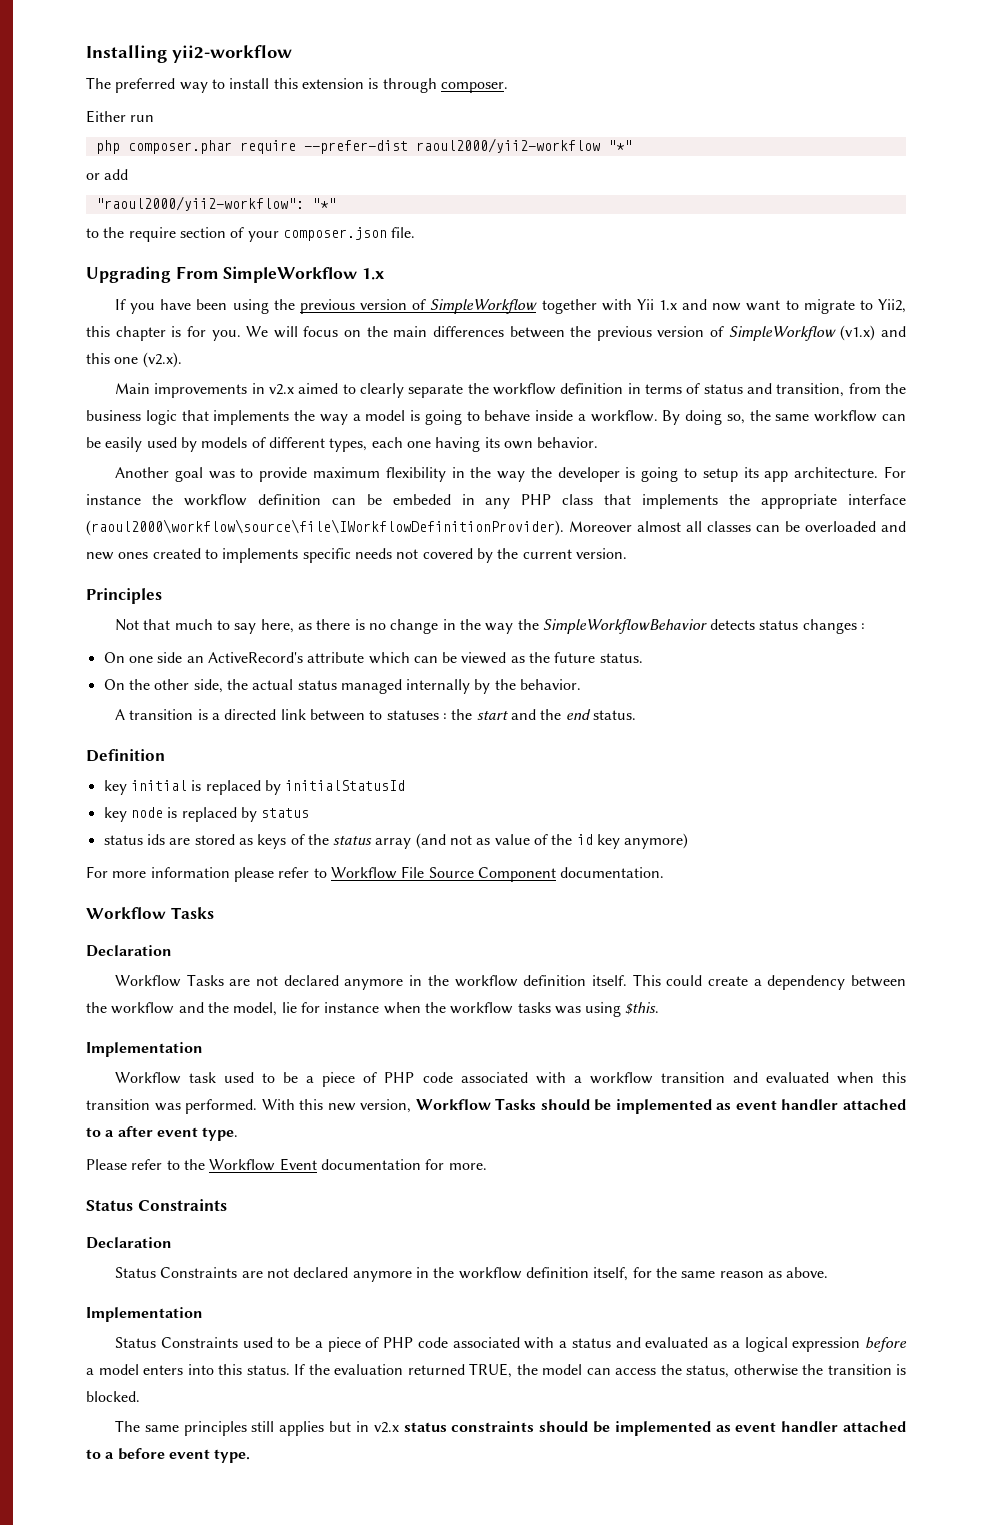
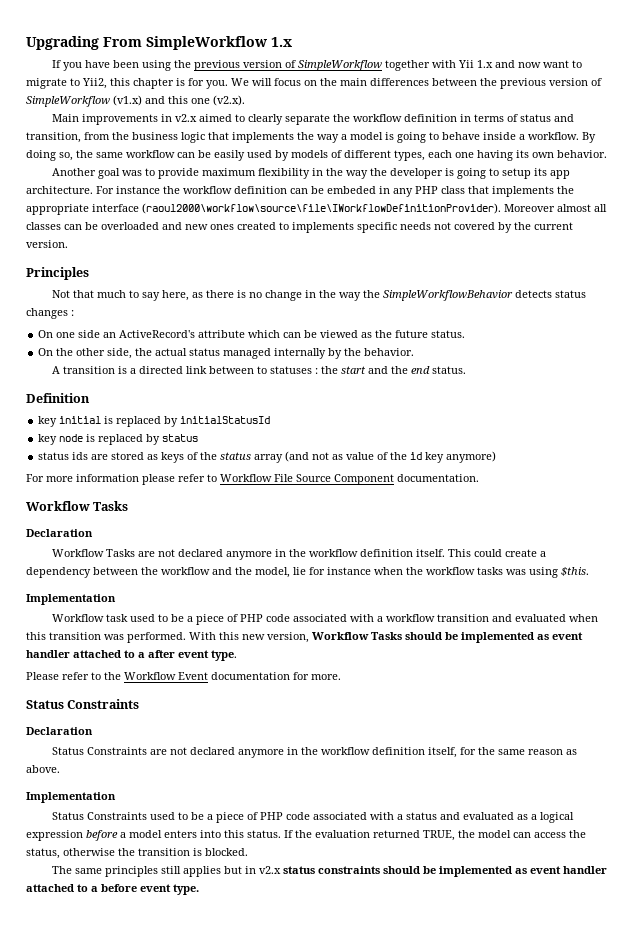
[86,45,292,63] [86,77,508,93] [86,110,155,123] [95,138,632,154] [86,169,129,180] [95,196,336,211] [86,227,416,242] Installing yii2-workflow // The preferred way to install this extension is through composer. // Either run // php composer.phar require --prefer-dist raoul2000/yii2-workflow "*" // or add // "raoul2000/yii2-workflow": "*" // to the require section of your composer.json file. // -> (26, 43) none

